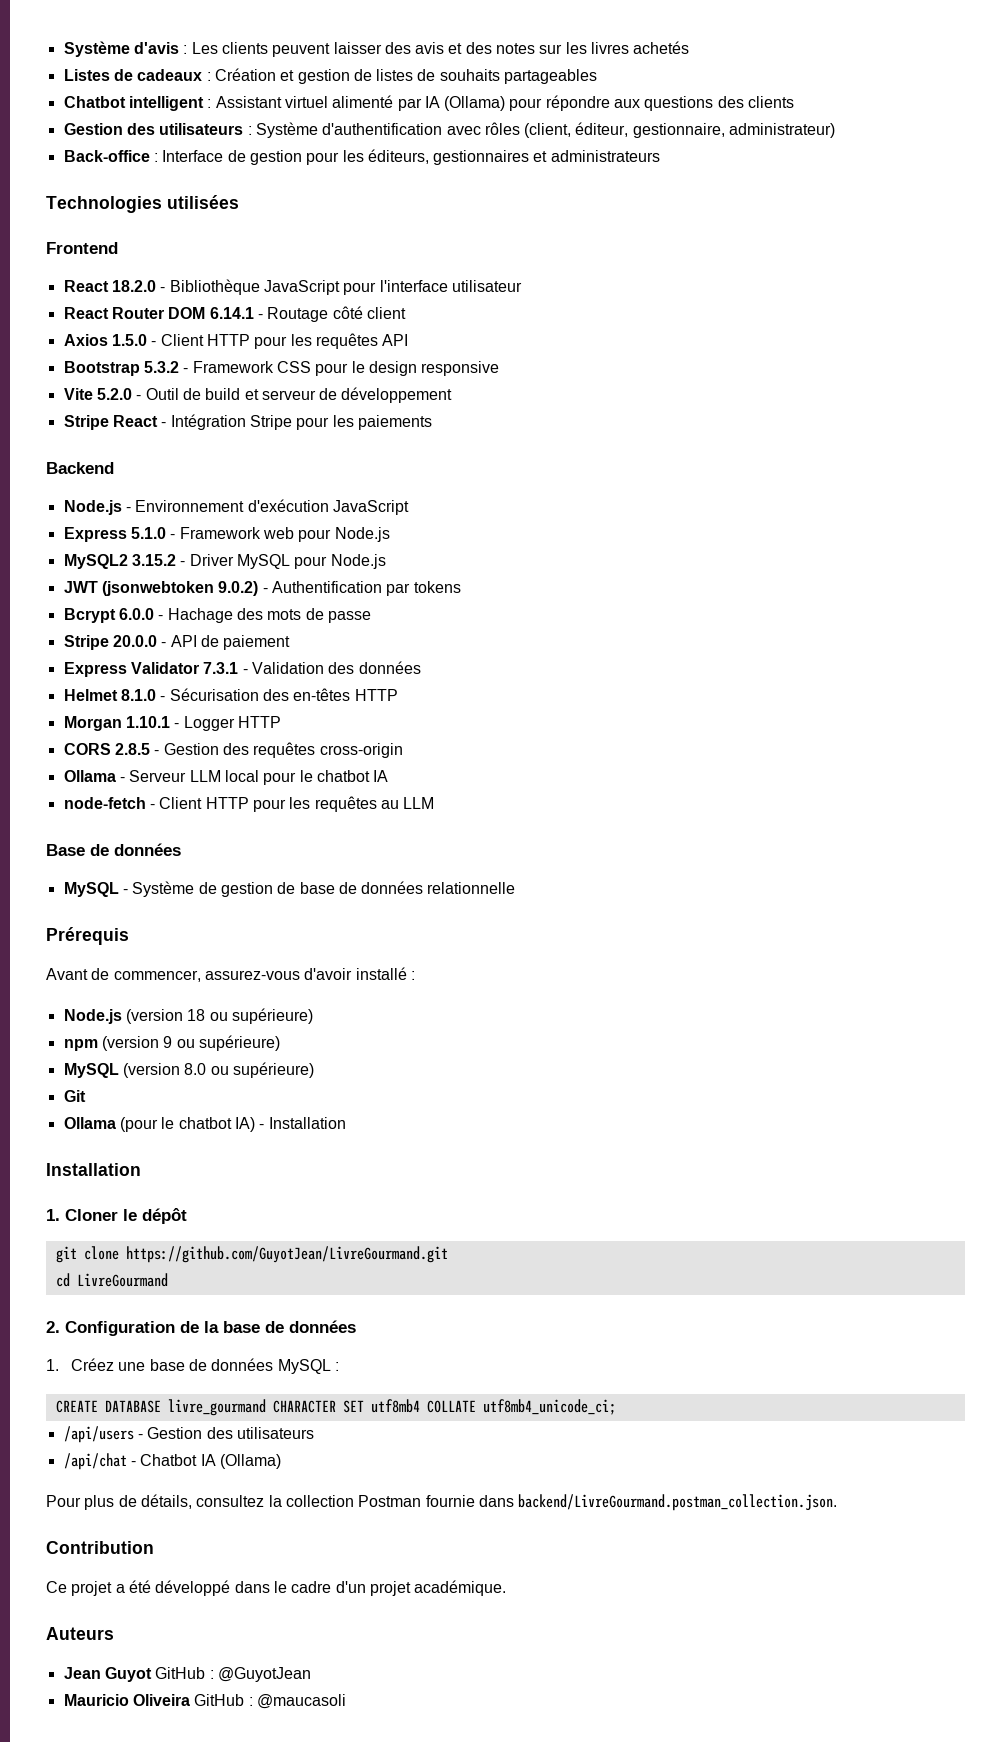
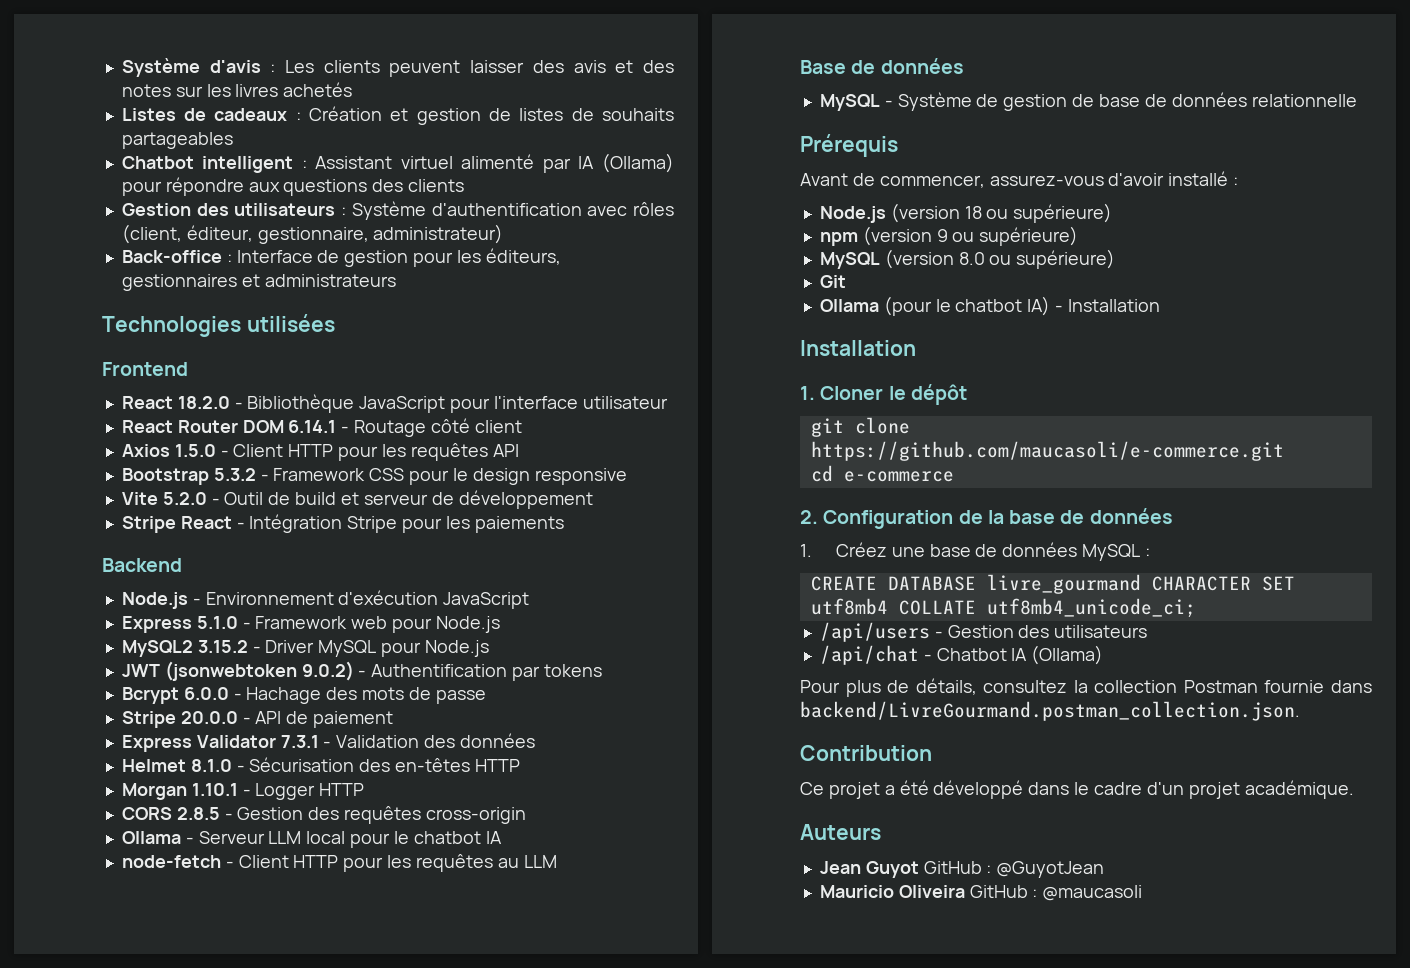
[125,1246,448,1263] https://github.com/GuyotJean/LivreGourmand.git -> [810,441,1284,461] https://github.com/maucasoli/e-commerce.git
[76,1273,168,1287] LivreGourmand -> [843,471,954,482] e-commerce

